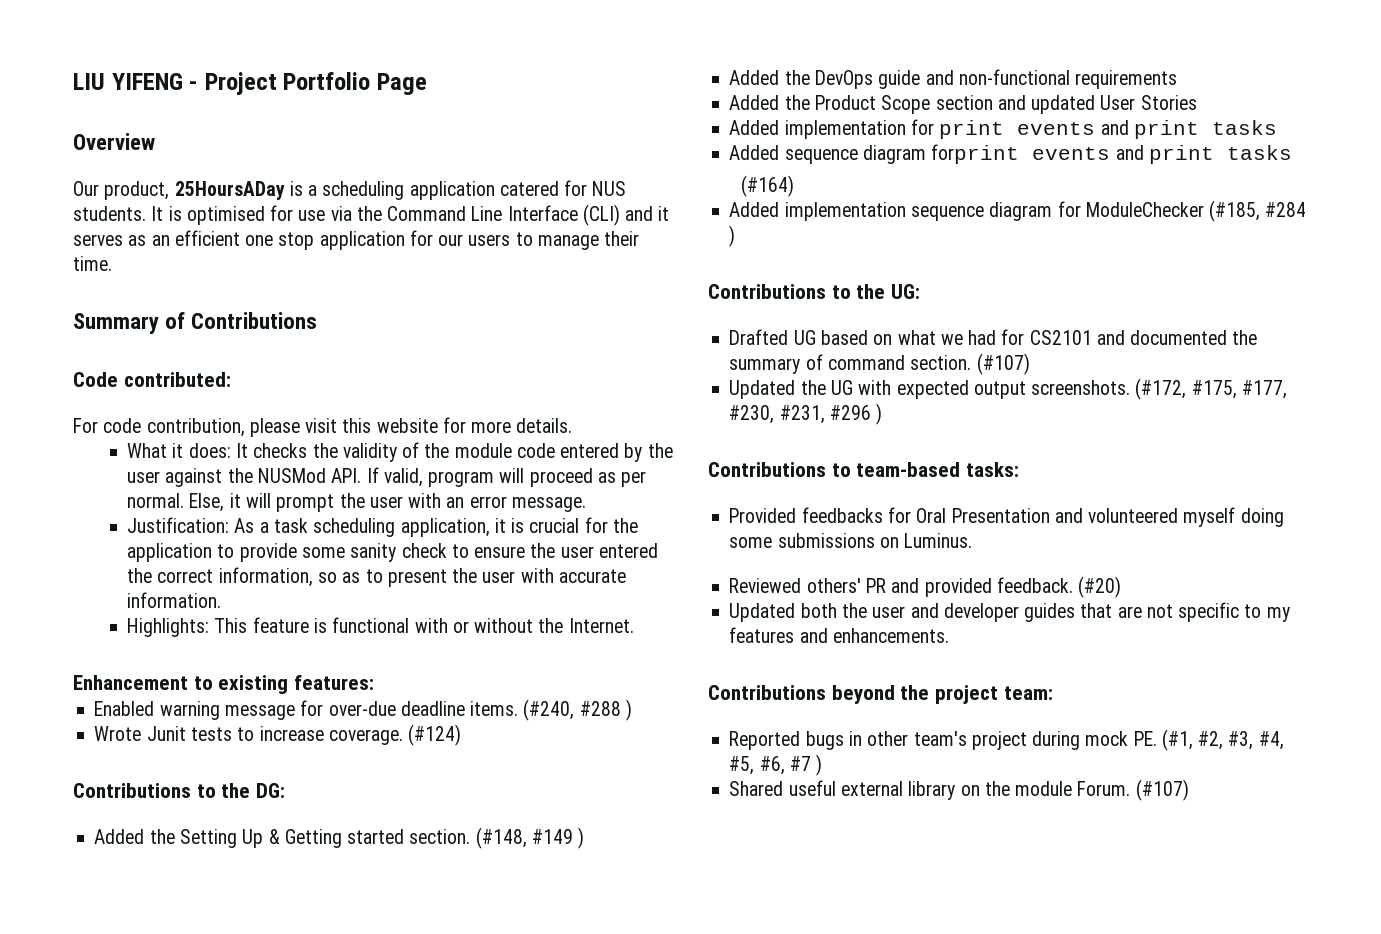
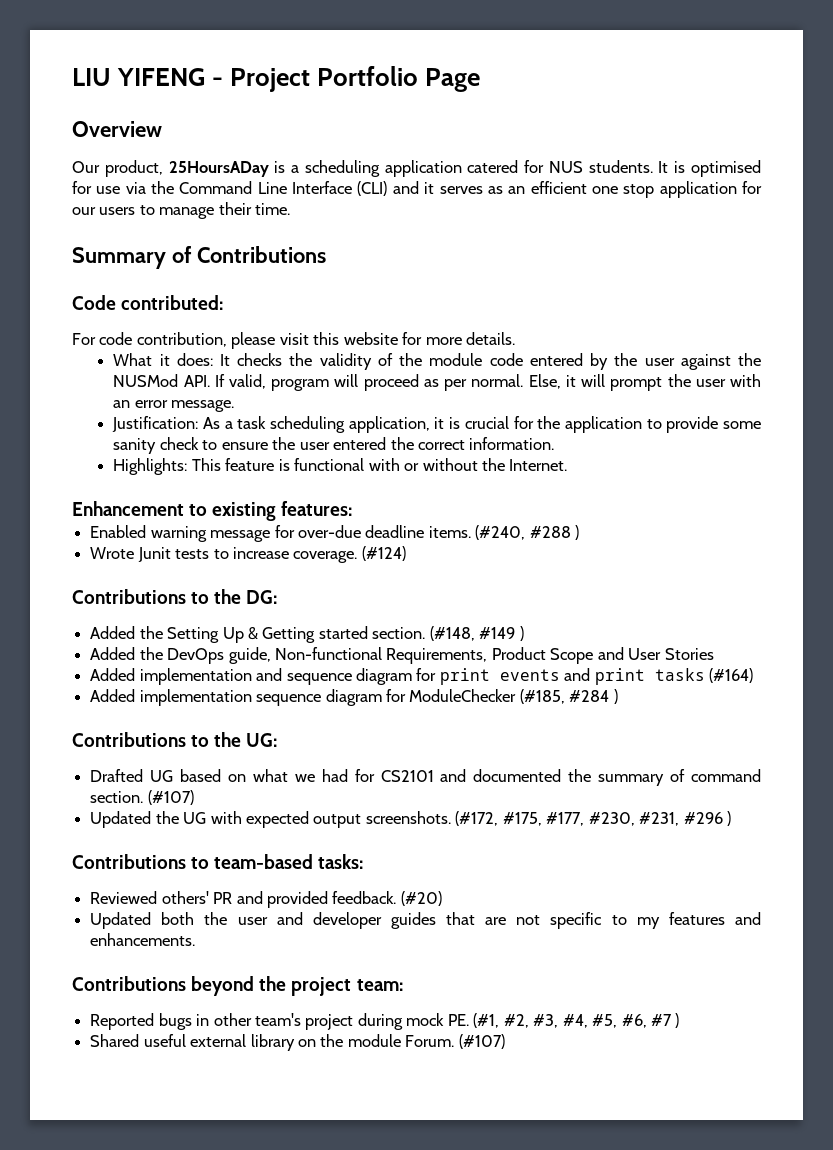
[218,567,626,587] information, so as to present the user with accurate -> (465, 445) none
[878,69,1178,89] [729,95,1096,114] guide and non-functional requirements // Added the Product Scope section and updated -> [228,647,624,664] guide, Non-functional Requirements, Product Scope and
(906, 129) none -> [256,668,412,685] and sequence diagram
[729,144,1292,164] // Added sequence diagram forprint events and print tasks // -> (705, 674) none
[729,507,1284,527] [729,533,973,548] // Provided feedbacks for Oral Presentation and volunteered myself doing some submissions on Luminus. -> (364, 861) none

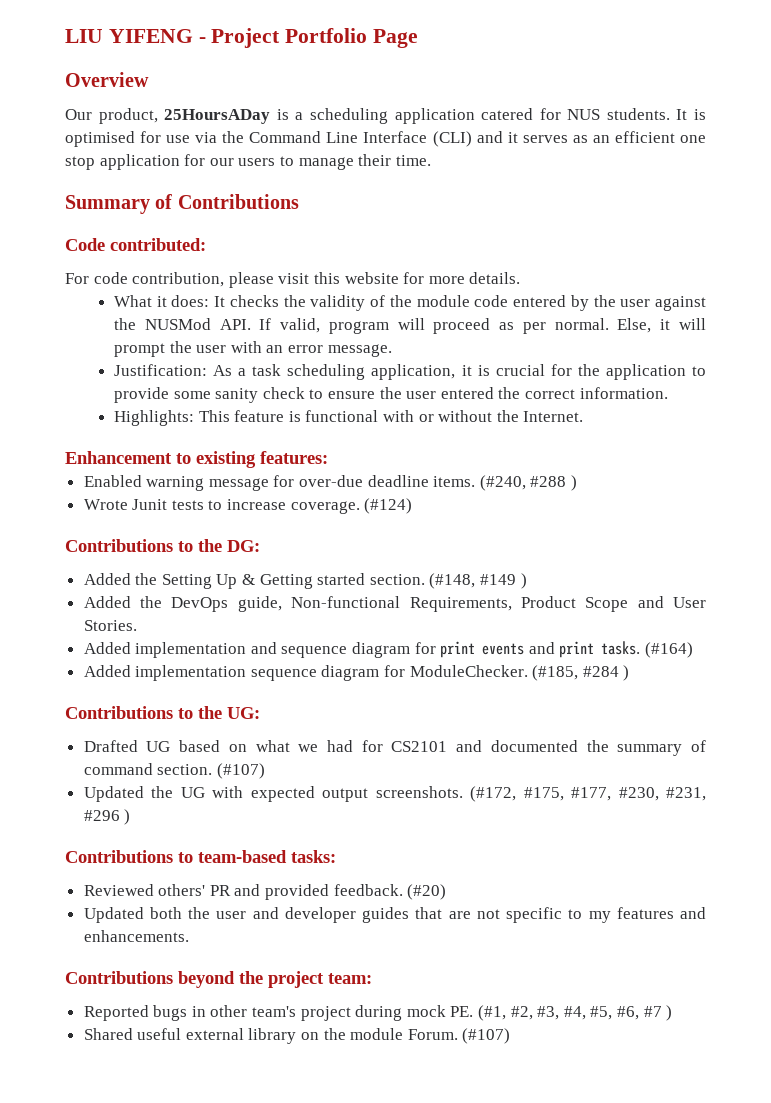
[664,648,714,660] Stories -> [83,620,137,631] Stories.
[654,668,705,681] tasks -> [601,641,641,655] tasks.
[409,689,517,702] ModuleChecker -> [409,665,528,677] ModuleChecker.

